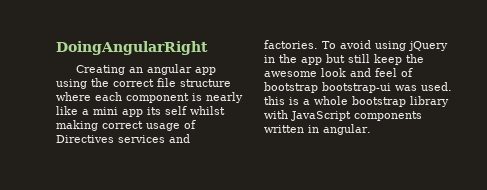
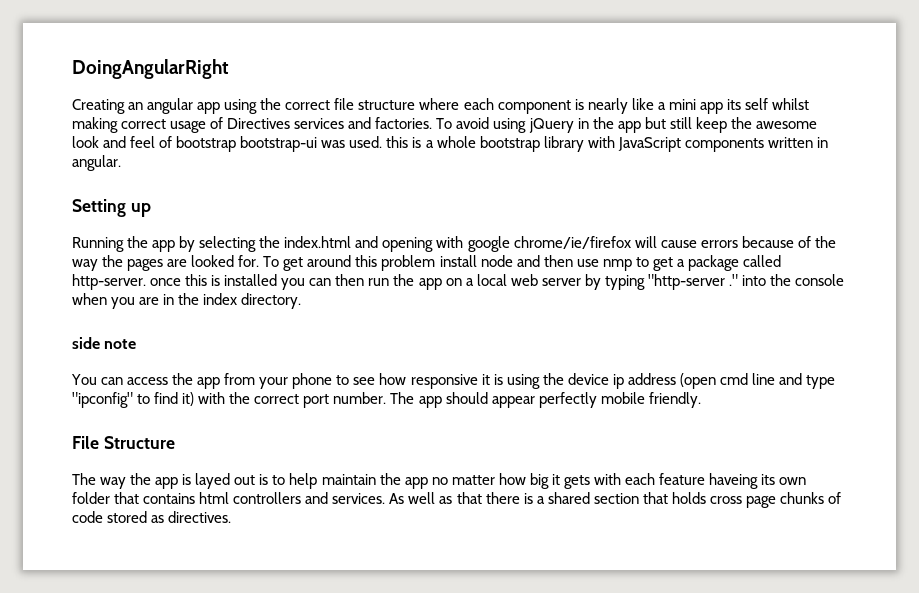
(371, 129) none -> [72,199,151,217] [72,236,836,252] [72,255,782,271] [72,274,845,290] [72,293,302,309] [72,337,137,349] [71,373,836,389] [72,392,701,408] [72,436,175,449] [72,473,807,489] [72,492,842,508] [72,511,232,523] // Setting up // Running the app by selecting the index.html and opening with google chrome/ie/firefox will cause errors because of the way the pages are looked for. To get around this problem install node and then use nmp to get a package called http-server. once this is installed you can then run the app on a local web server by typing "http-server ." into the console when you are in the index directory. // side note // You can access the app from your phone to see how responsive it is using the device ip address (open cmd line and type "ipconfig" to find it) with the correct port number. The app should appear perfectly mobile friendly. // File Structure // The way the app is layed out is to help maintain the app no matter how big it gets with each feature haveing its own folder that contains html controllers and services. As well as that there is a shared section that holds cross page chunks of code stored as directives.

